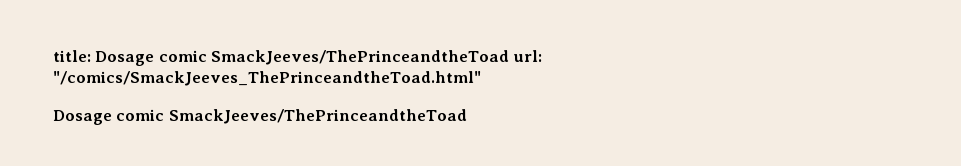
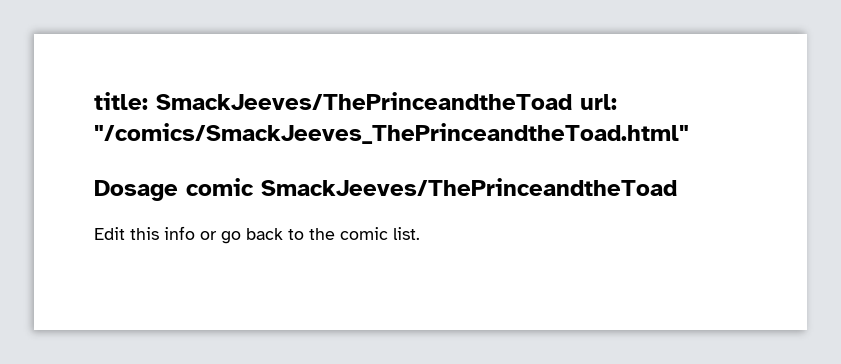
[95,50,207,66] Dosage comic -> (148, 101) none
(467, 116) none -> [94,226,420,244] // Edit this info or go back to the comic list.

